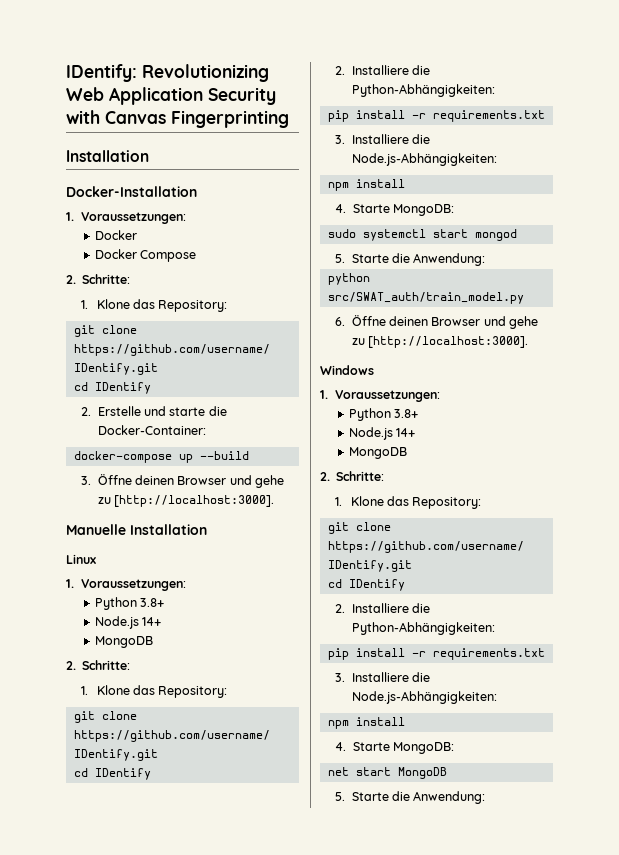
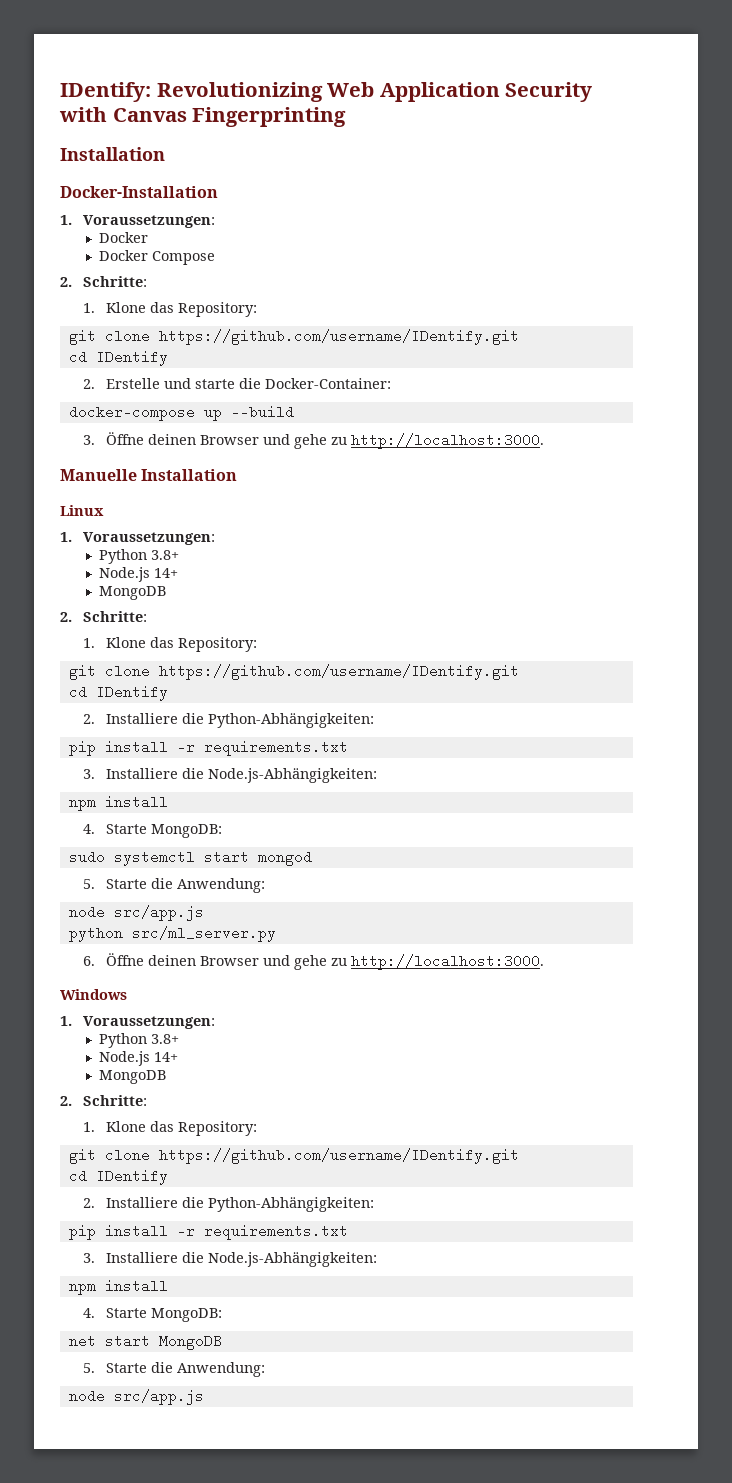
[113,495,274,507] [http://localhost:3000]. -> [350,433,544,449] http://localhost:3000.
(486, 259) none -> [68,905,204,921] // node src/app.js
[327,292,524,304] src/SWAT_auth/train_model.py -> [131,926,276,942] src/ml_server.py
[367,336,528,348] [http://localhost:3000]. -> [350,954,544,970] http://localhost:3000.
(486, 797) none -> [68,1389,204,1405] // node src/app.js

